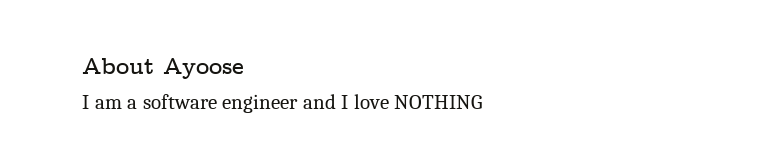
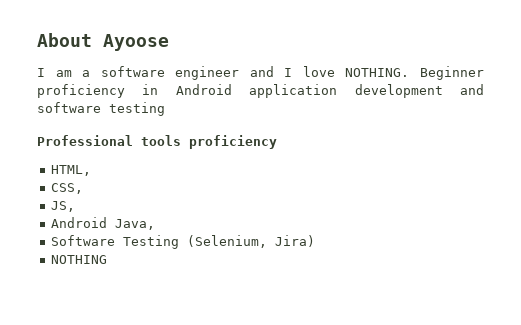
(389, 101) none -> [345,66,484,80] [37,84,484,98] [37,102,165,116] [37,135,277,149] [51,165,92,176] [51,183,84,194] [51,201,76,212] [51,217,156,230] [51,235,316,249] NOTHING. Beginner proficiency in Android application development and software testing // Professional tools proficiency // HTML, // CSS, // JS, // Android Java, // Software Testing (Selenium, Jira) //

